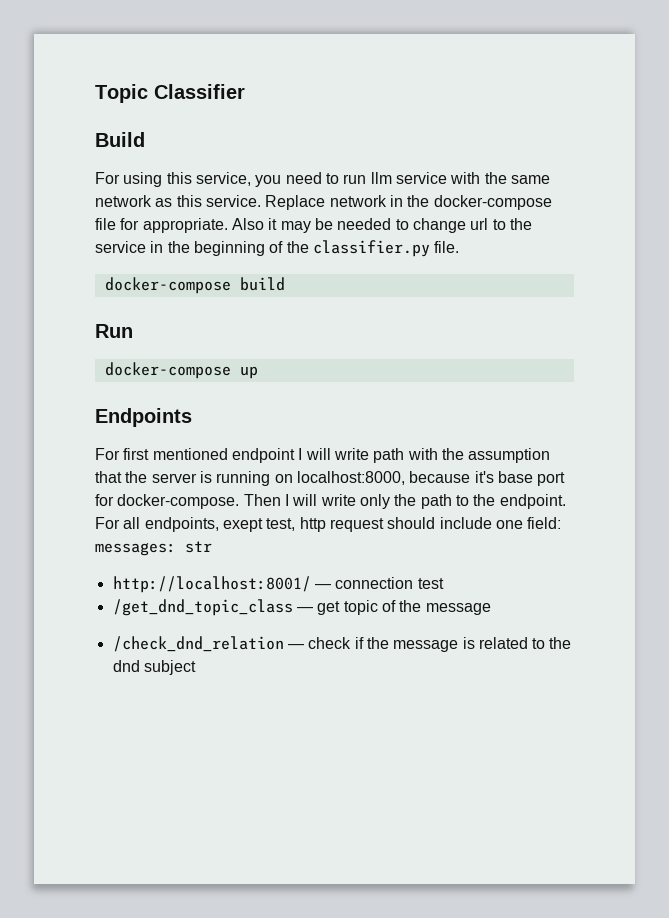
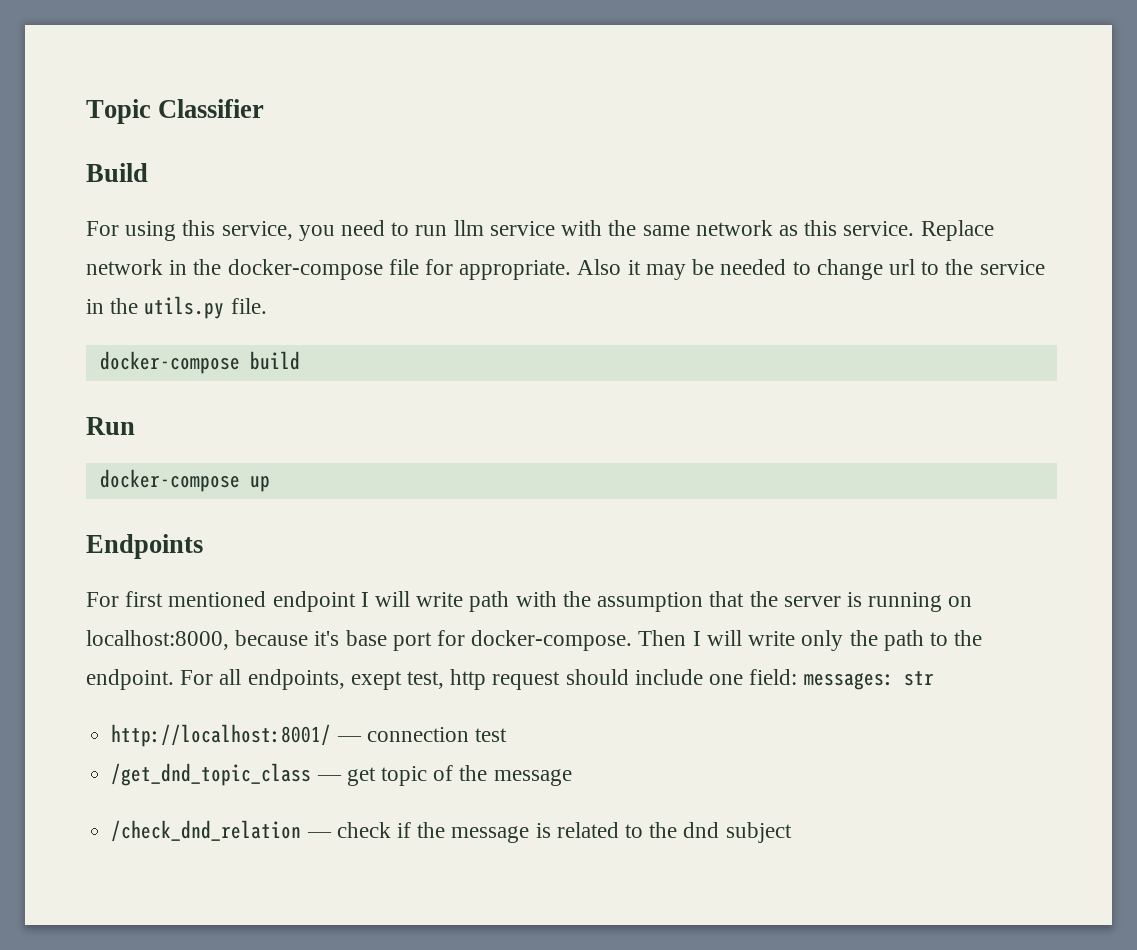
[193,240,430,257] beginning of the classifier.py -> [144,296,225,319] utils.py

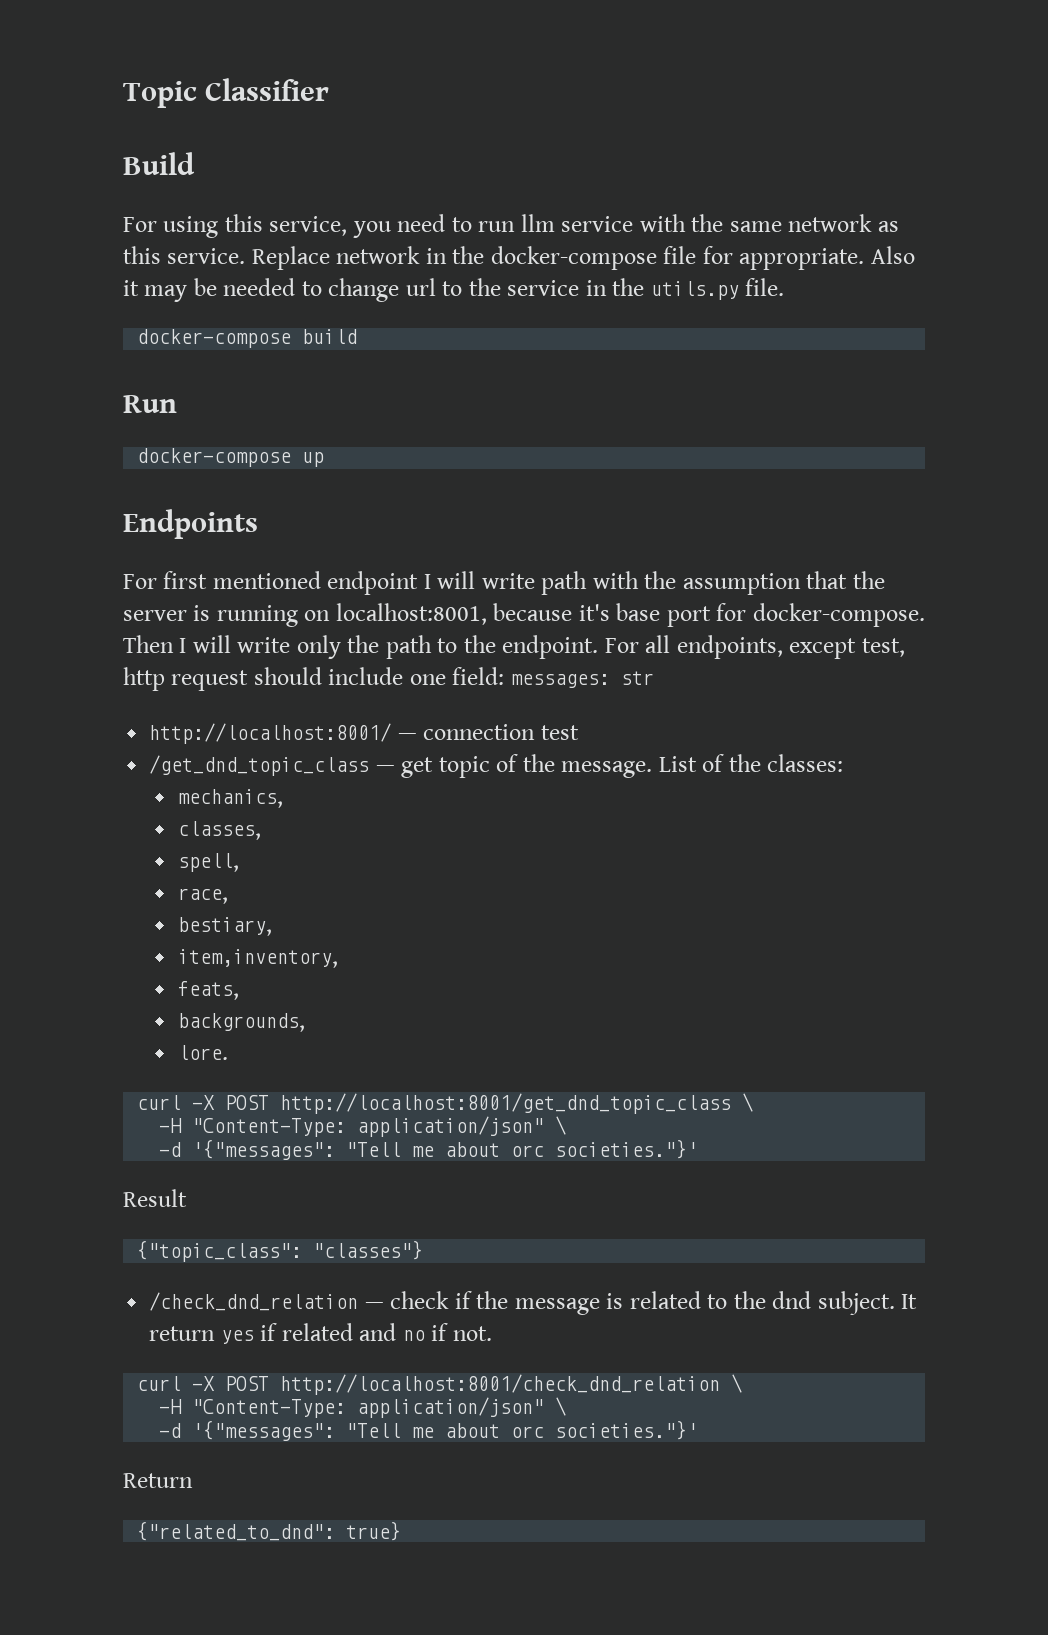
[86,630,229,650] localhost:8000, -> [335,603,487,625] localhost:8001,
[350,671,402,690] exept -> [789,638,857,659] except
[493,769,572,786] message -> [561,754,844,778] [178,789,284,808] [178,821,262,840] [178,853,240,872] [178,888,229,904] [178,917,273,936] [178,949,339,968] [178,981,240,1000] [178,1013,306,1032] [178,1045,229,1060] [137,1093,754,1114] [159,1116,567,1137] [159,1139,699,1160] [123,1189,187,1207] [137,1240,424,1262] message. List of the classes: // mechanics, // classes, // spell, // race, // bestiary, // item,inventory, // feats, // backgrounds, // lore. // curl -X POST http://localhost:8001/get_dnd_topic_class \ // -H "Content-Type: application/json" \ // -d '{"messages": "Tell me about orc societies."}' // Result // {"topic_class": "classes"}
[725,822,792,843] subject -> [817,1291,918,1315] [149,1323,492,1344] [137,1374,743,1395] [159,1397,567,1418] [159,1420,699,1441] [123,1473,193,1488] [137,1521,402,1541] subject. It return yes if related and no if not. // curl -X POST http://localhost:8001/check_dnd_relation \ // -H "Content-Type: application/json" \ // -d '{"messages": "Tell me about orc societies."}' // Return // {"related_to_dnd": true}

